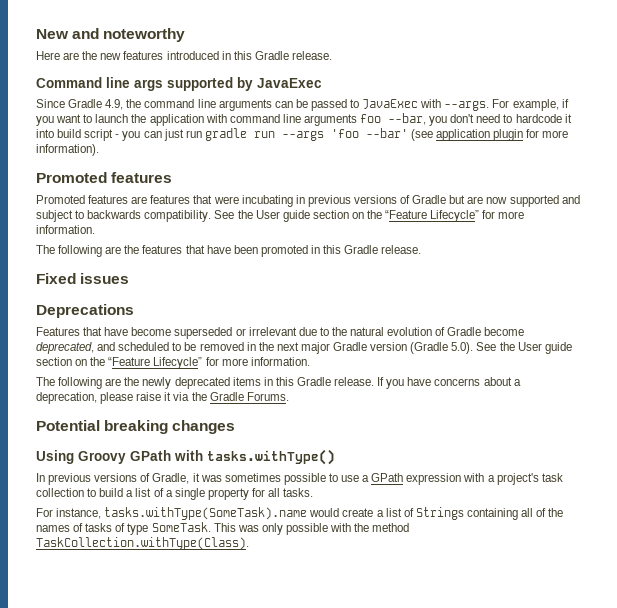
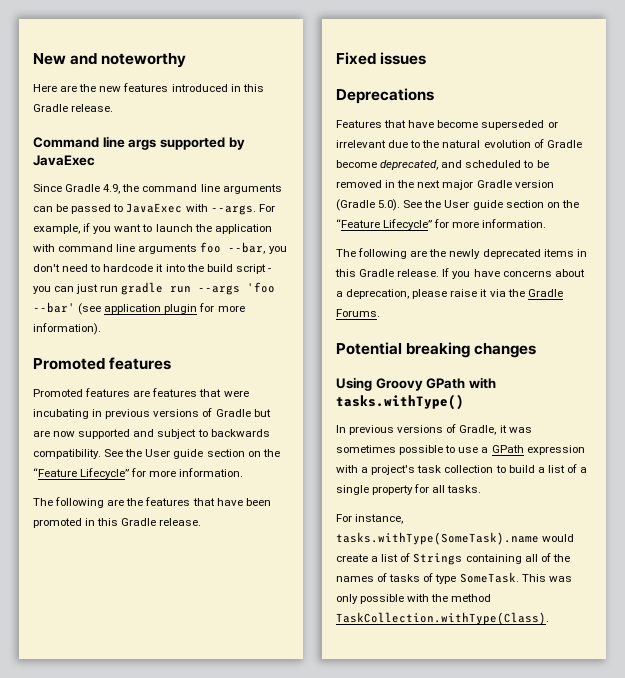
(54, 133) none -> [186,264,204,272] the

